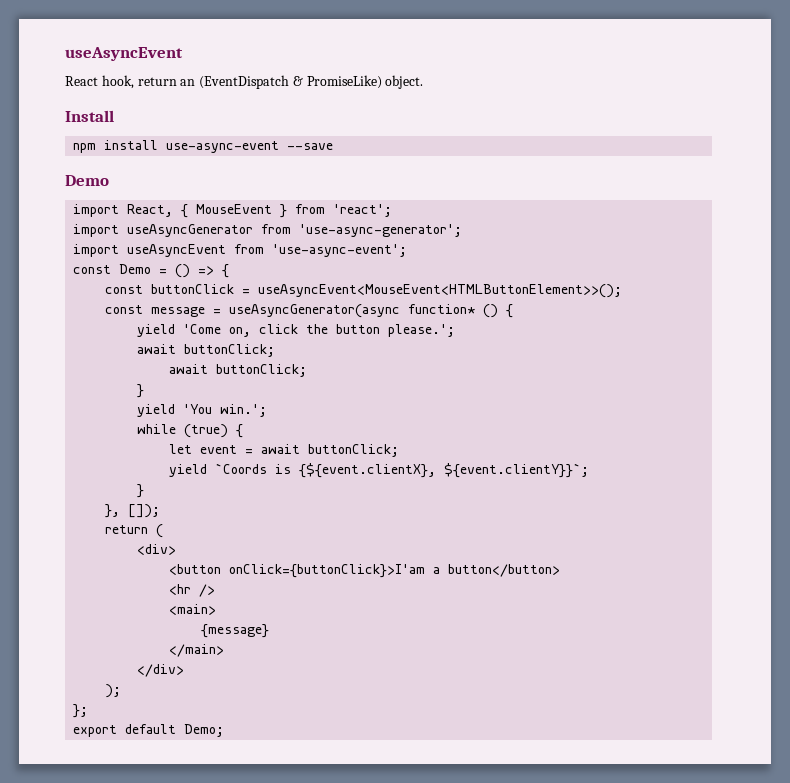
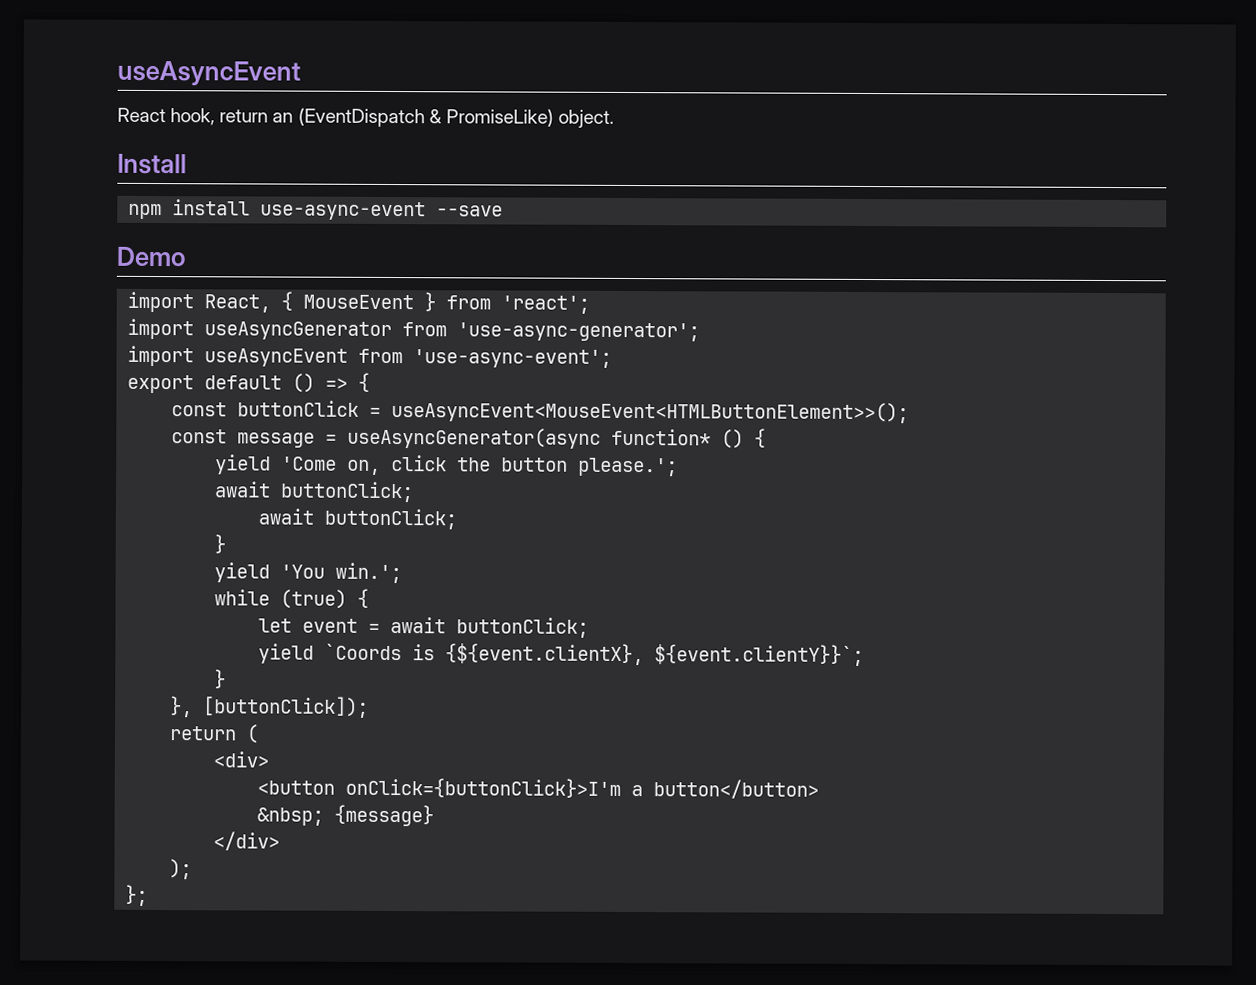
[73,264,168,274] const Demo = -> [127,374,283,394] export default
[128,504,161,518] []); -> [203,696,370,718] [buttonClick]);
[229,564,426,578] onClick={buttonClick}>I'am -> [345,777,622,798] onClick={buttonClick}>I'm
[169,584,216,597] [169,604,217,615] <hr /> // <main> // -> [257,807,325,826] &nbsp;
[169,644,225,657] // </main> -> (435, 815) none
[73,724,225,737] // export default Demo; -> (149, 895) none

